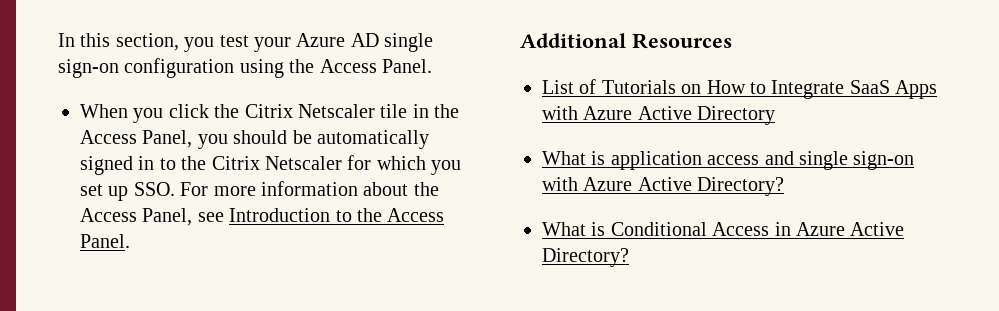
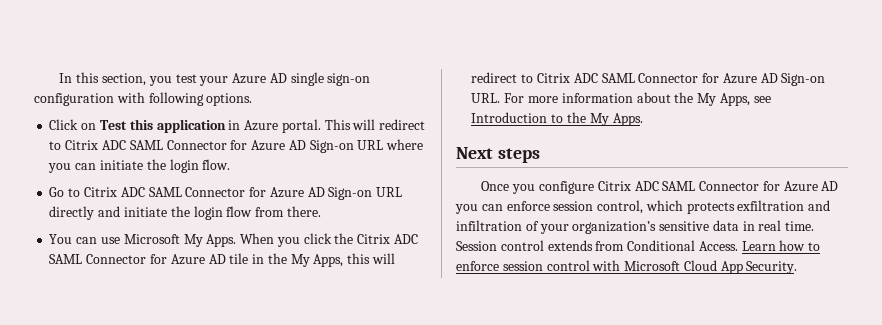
[239,59,432,78] using the Access Panel. // -> [116,92,253,106] [49,119,426,133] [49,139,424,153] [48,159,231,173] [49,187,403,200] [49,206,321,220] [49,234,237,247] with following options. // Click on Test this application in Azure portal. This will redirect to Citrix ADC SAML Connector for Azure AD Sign-on URL where you can initiate the login flow. // Go to Citrix ADC SAML Connector for Azure AD Sign-on URL directly and initiate the login flow from there. // You can use Microsoft My Apps.
[298,104,460,118] [80,130,429,149] [80,155,462,175] [80,182,175,201] Netscaler tile in the Access Panel, you should be automatically signed in to the Citrix Netscaler for which you set up SSO. -> [393,234,418,244] [49,253,395,267] [471,72,826,86] [471,93,501,103] ADC SAML Connector for Azure AD tile in the My Apps, this will redirect to Citrix ADC SAML Connector for Azure AD Sign-on URL.
[80,208,193,226] Access Panel, -> [697,93,750,106] My Apps,
[387,208,445,222] [80,234,130,248] [520,33,732,49] [542,79,938,99] [542,106,776,125] [542,151,915,170] [542,177,785,196] [542,222,905,236] [542,248,629,267] Access Panel. // Additional Resources // List of Tutorials on How to Integrate SaaS Apps with Azure Active Directory // What is application access and single sign-on with Azure Active Directory? // What is Conditional Access in Azure Active Directory? -> [589,113,643,126] [456,147,540,163] [481,181,839,194] [455,200,831,214] [456,220,815,234] [456,240,821,251] [456,260,798,274] My Apps. // Next steps // Once you configure Citrix ADC SAML Connector for Azure AD you can enforce session control, which protects exfiltration and infiltration of your organization’s sensitive data in real time. Session control extends from Conditional Access. Learn how to enforce session control with Microsoft Cloud App Security.

